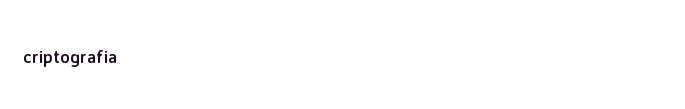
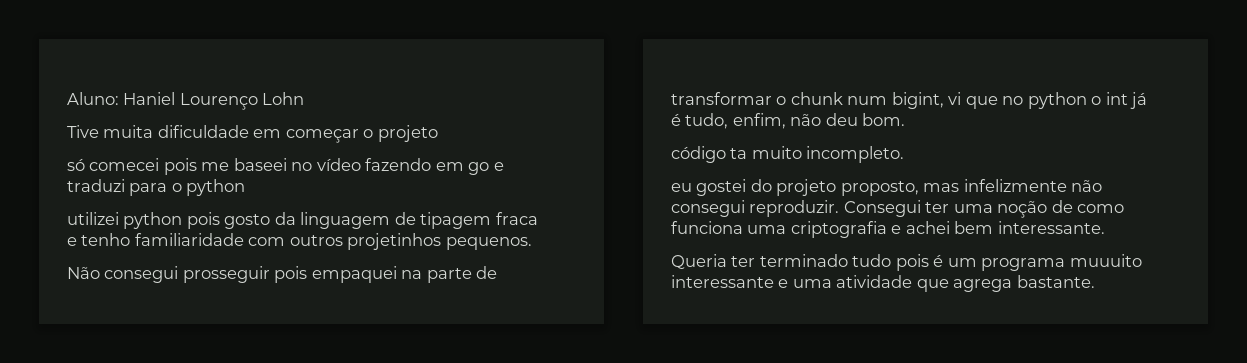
[23,50,117,67] criptografia -> [67,92,305,110] [67,125,438,143] [67,158,504,175] [67,179,246,196] [67,212,538,229] [67,233,532,250] [67,266,498,283] [671,92,1148,109] [671,113,906,129] [671,146,905,163] [671,179,1103,196] [671,200,1125,218] [671,221,1105,238] [671,254,1142,271] [671,275,1095,292] Aluno: Haniel Lourenço Lohn // Tive muita dificuldade em começar o projeto // só comecei pois me baseei no vídeo fazendo em go e traduzi para o python // utilizei python pois gosto da linguagem de tipagem fraca e tenho familiaridade com outros projetinhos pequenos. // Não consegui prosseguir pois empaquei na parte de transformar o chunk num bigint, vi que no python o int já é tudo, enfim, não deu bom. // código ta muito incompleto. // eu gostei do projeto proposto, mas infelizmente não consegui reproduzir. Consegui ter uma noção de como funciona uma criptografia e achei bem interessante. // Queria ter terminado tudo pois é um programa muuuito interessante e uma atividade que agrega bastante.

